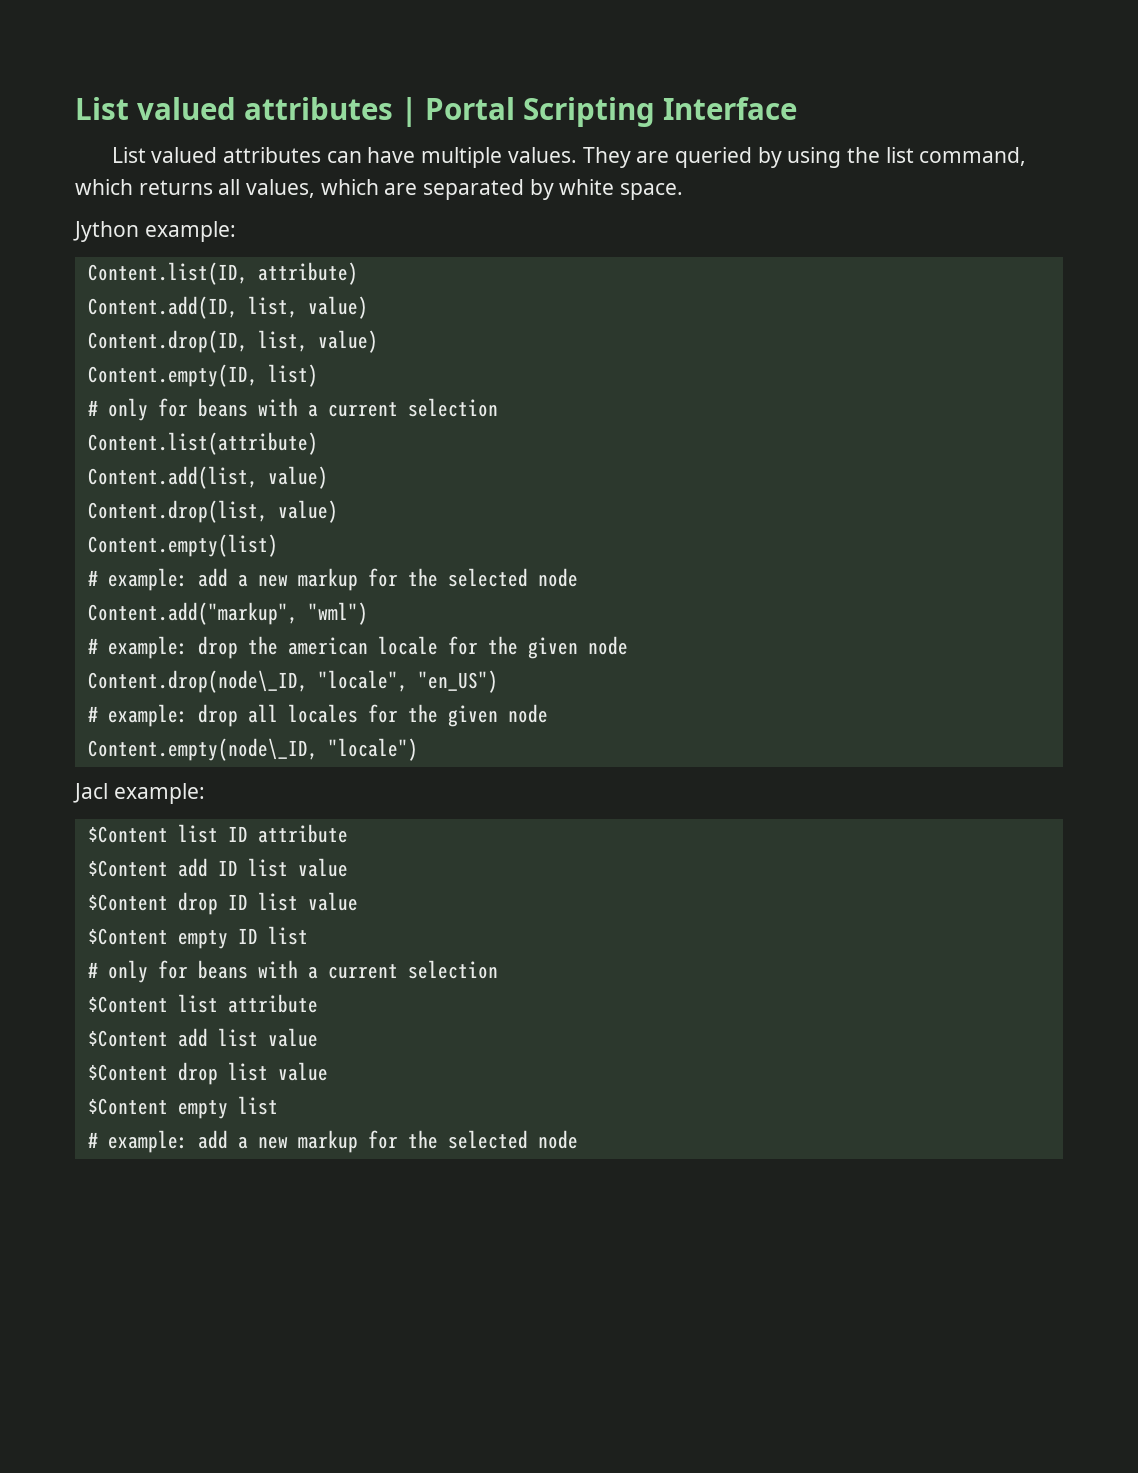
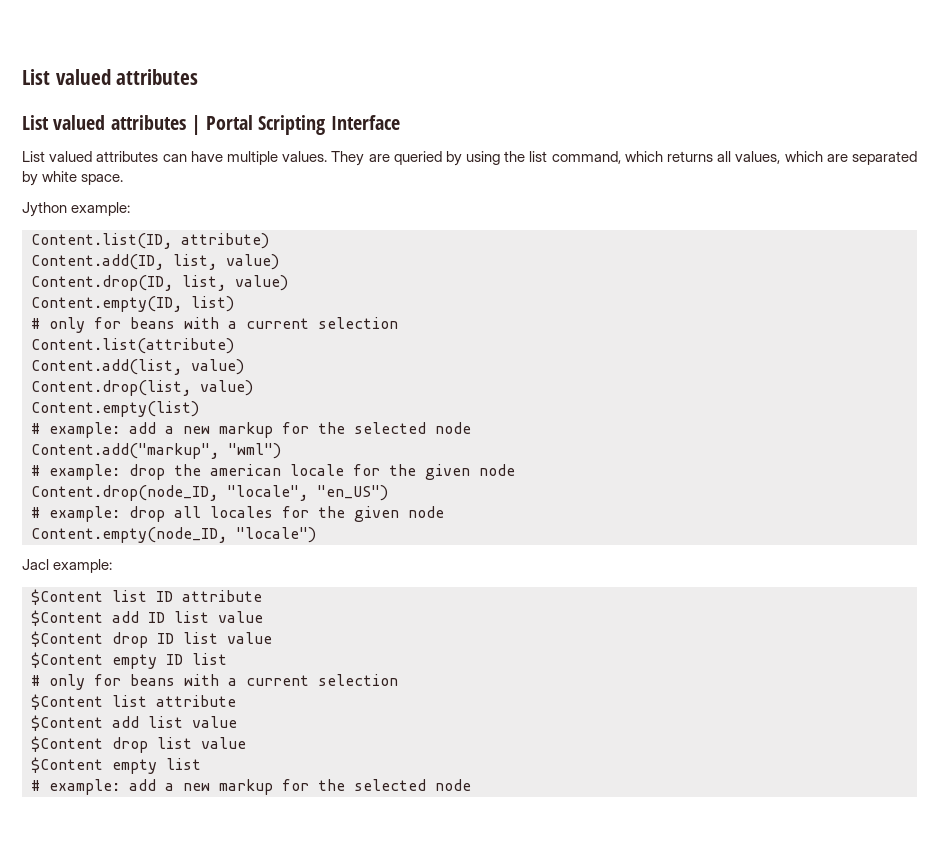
[75,97,393,120] List valued attributes -> [22,69,199,85] [22,115,186,130] List valued attributes // List valued attributes
[87,670,308,693] Content.drop(node\_ID, -> [31,485,218,501] Content.drop(node_ID,
[87,738,318,761] Content.empty(node\_ID, -> [31,527,227,543] Content.empty(node_ID,

